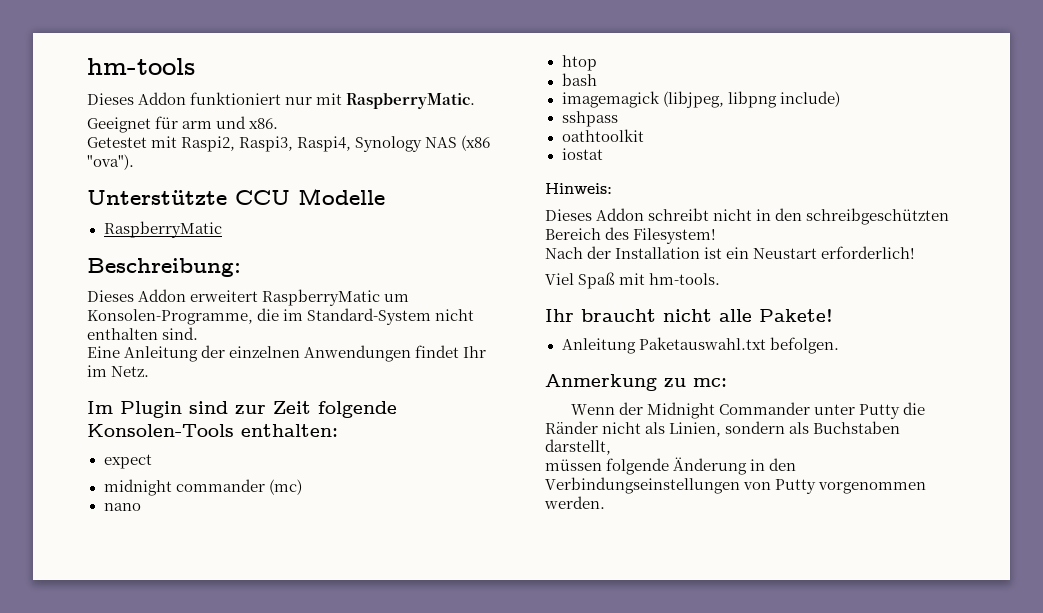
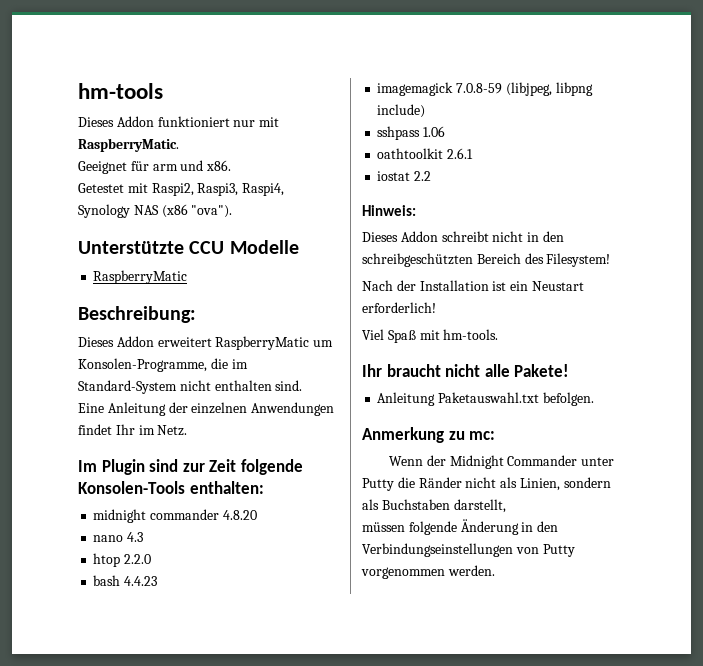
[103,454,152,469] // expect -> (264, 487) none
[268,479,302,495] (mc) -> [222,510,257,520] 4.8.20
(141, 507) none -> [127,532,144,542] 4.3
(597, 63) none -> [124,554,152,564] 2.2.0
(597, 79) none -> [124,576,158,586] 4.4.23
(660, 99) none -> [456,83,503,94] 7.0.8-59
(618, 119) none -> [423,126,446,137] 1.06
(644, 135) none -> [447,148,474,159] 2.6.1
(603, 154) none -> [414,171,432,181] 2.2

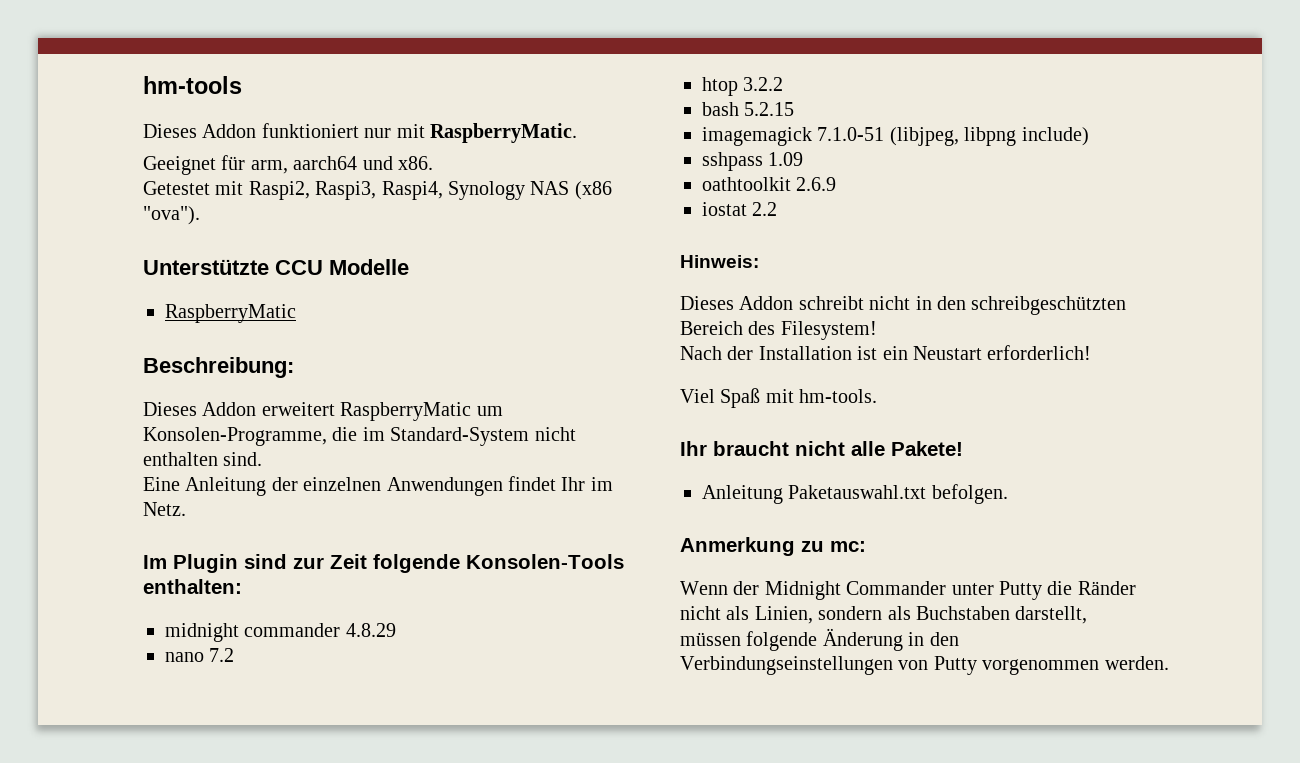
[152,164,178,171] arm -> [250,156,358,174] arm, aarch64
[222,510,257,520] 4.8.20 -> [345,623,396,637] 4.8.29
[127,532,144,542] 4.3 -> [209,648,235,662] 7.2
[124,554,152,564] 2.2.0 -> [743,77,784,91] 3.2.2
[124,576,158,586] 4.4.23 -> [744,102,795,116] 5.2.15
[456,83,503,94] 7.0.8-59 -> [817,127,885,141] 7.1.0-51
[423,126,446,137] 1.06 -> [768,152,804,166] 1.09
[447,148,474,159] 2.6.1 -> [796,177,837,191] 2.6.9

